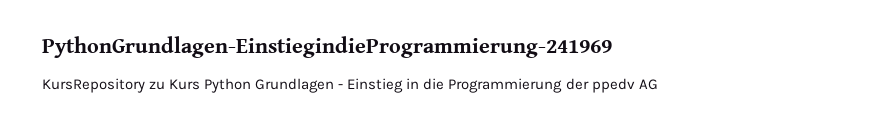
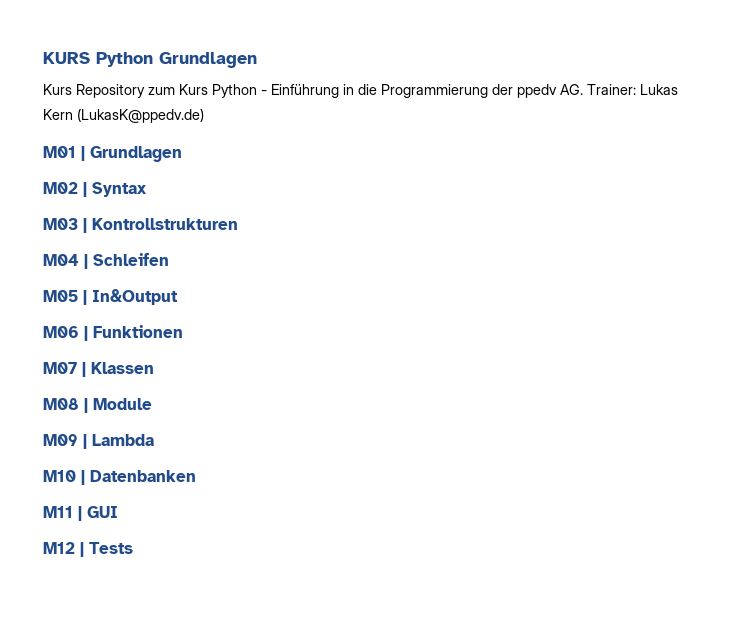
[42,36,612,58] [42,78,404,93] PythonGrundlagen-EinstiegindieProgrammierung-241969 // KursRepository zu Kurs Python Grundlagen - Einstieg -> [43,52,257,68] [43,84,339,98] KURS Python Grundlagen // Kurs Repository zum Kurs Python - Einführung
[638,79,658,90] AG -> [560,84,678,95] [43,108,204,123] [43,146,182,162] [43,182,147,197] [43,218,238,233] [43,253,169,269] [43,289,178,305] [43,325,183,341] [43,362,154,377] [43,398,152,413] [43,434,154,449] [43,470,196,485] [43,506,118,521] [43,542,133,557] AG. Trainer: Lukas Kern (LukasK@ppedv.de) // M01 | Grundlagen // M02 | Syntax // M03 | Kontrollstrukturen // M04 | Schleifen // M05 | In&Output // M06 | Funktionen // M07 | Klassen // M08 | Module // M09 | Lambda // M10 | Datenbanken // M11 | GUI // M12 | Tests

